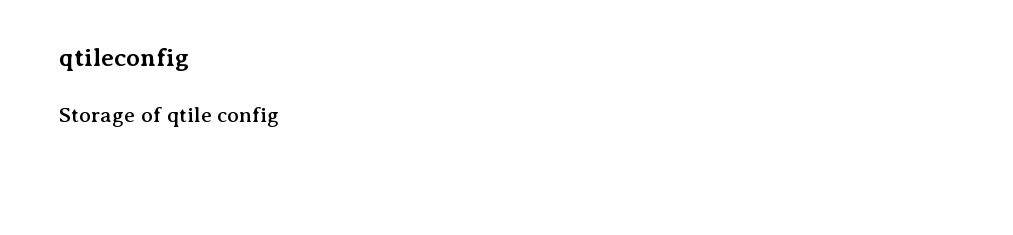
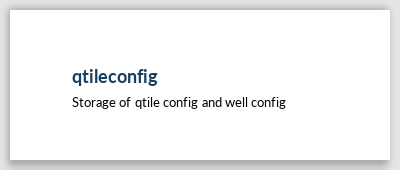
(280, 117) none -> [201,97,287,109] and well config

